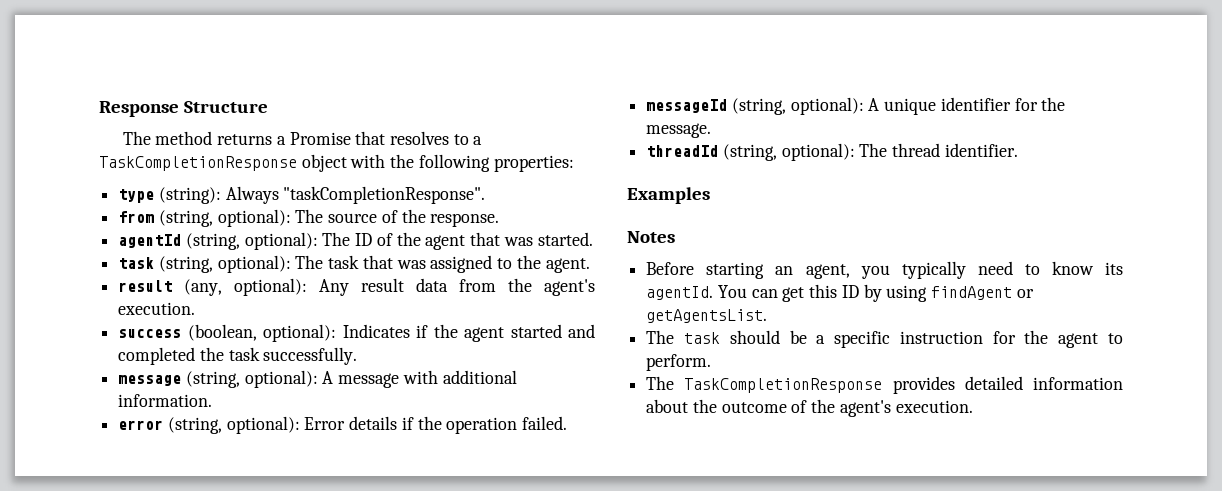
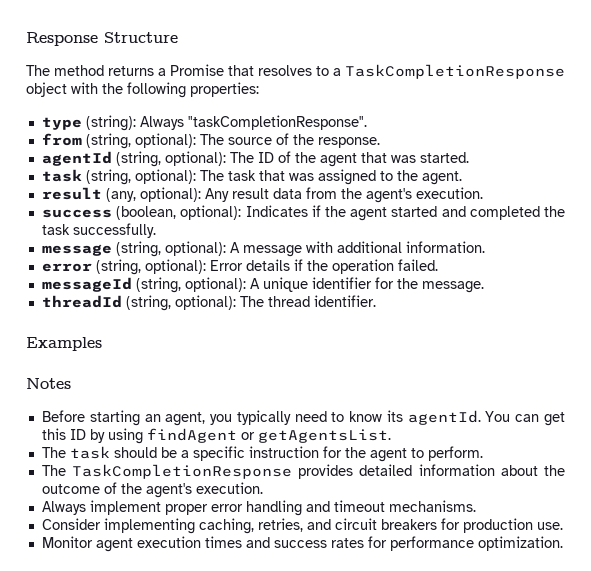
(973, 406) none -> [41,500,476,516] [41,518,563,534] [41,536,563,552] // Always implement proper error handling and timeout mechanisms. // Consider implementing caching, retries, and circuit breakers for production use. // Monitor agent execution times and success rates for performance optimization.

